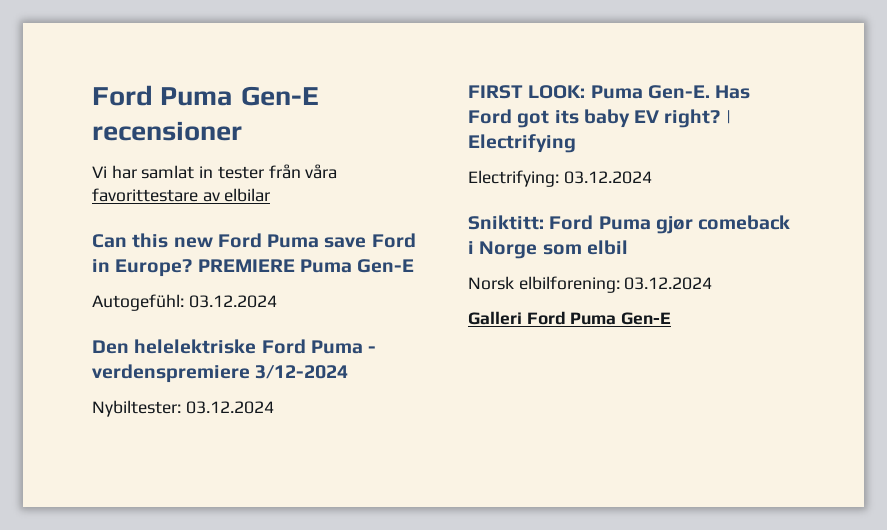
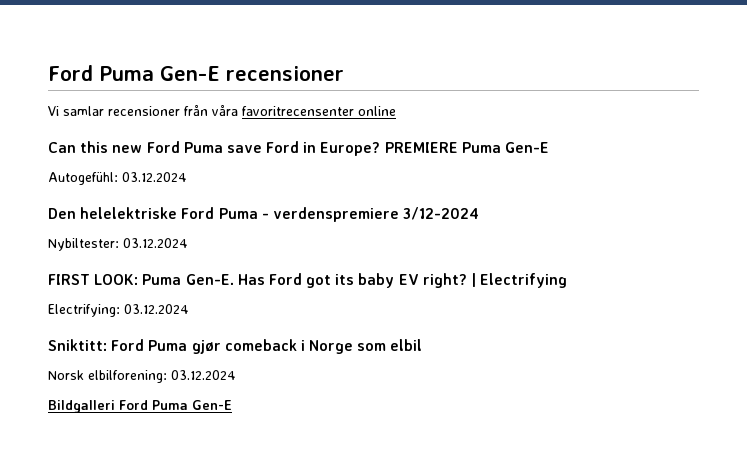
[111,164,338,179] [92,188,271,202] har samlat in tester från våra favorittestare av elbilar -> [63,104,396,116] samlar recensioner från våra favoritrecensenter online
[468,311,522,325] Galleri -> [48,400,115,413] Bildgalleri

